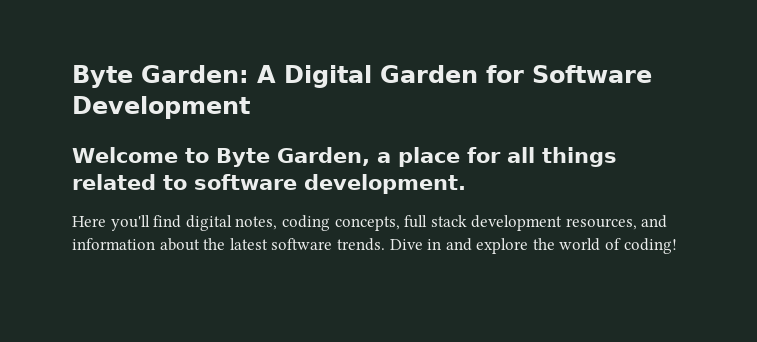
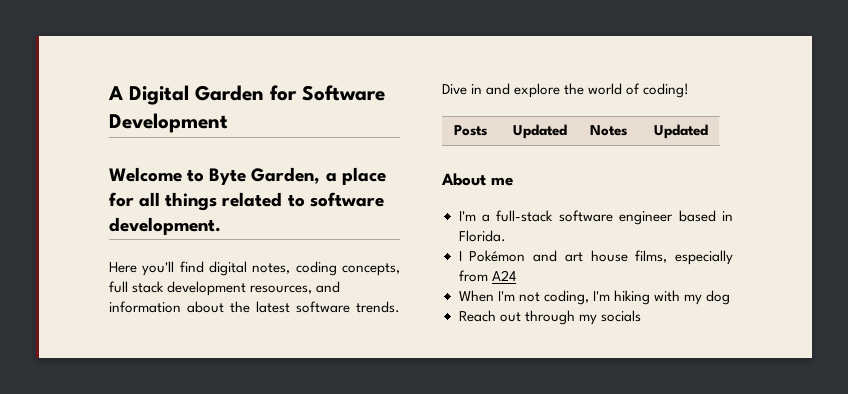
[72,65,249,88] Byte Garden: -> (108, 93) none
(677, 246) none -> [453,125,487,136] [513,124,568,139] [589,125,627,136] [654,124,709,139] [441,173,513,186] [458,210,733,225] [458,230,506,242] [458,250,733,265] [458,270,516,282] [458,290,730,305] [458,310,641,325] // Posts | Updated | Notes | Updated // About me // I'm a full-stack software engineer based in Florida. // I Pokémon and art house films, especially from A24 // When I'm not coding, I'm hiking with my dog // Reach out through my socials

